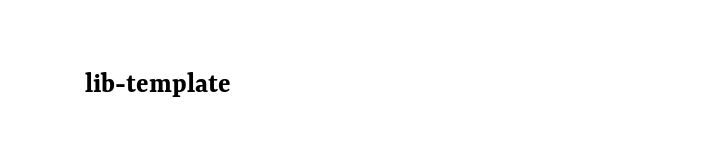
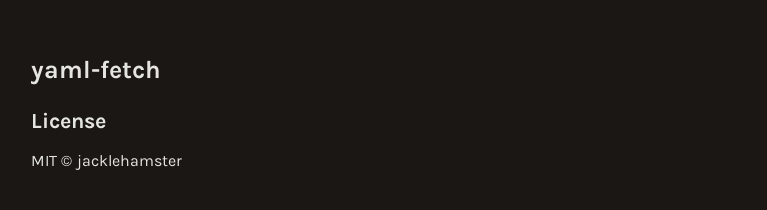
[85,72,231,97] lib-template -> [31,60,161,85] [31,112,106,129] [31,154,182,170] yaml-fetch // License // MIT © jacklehamster

